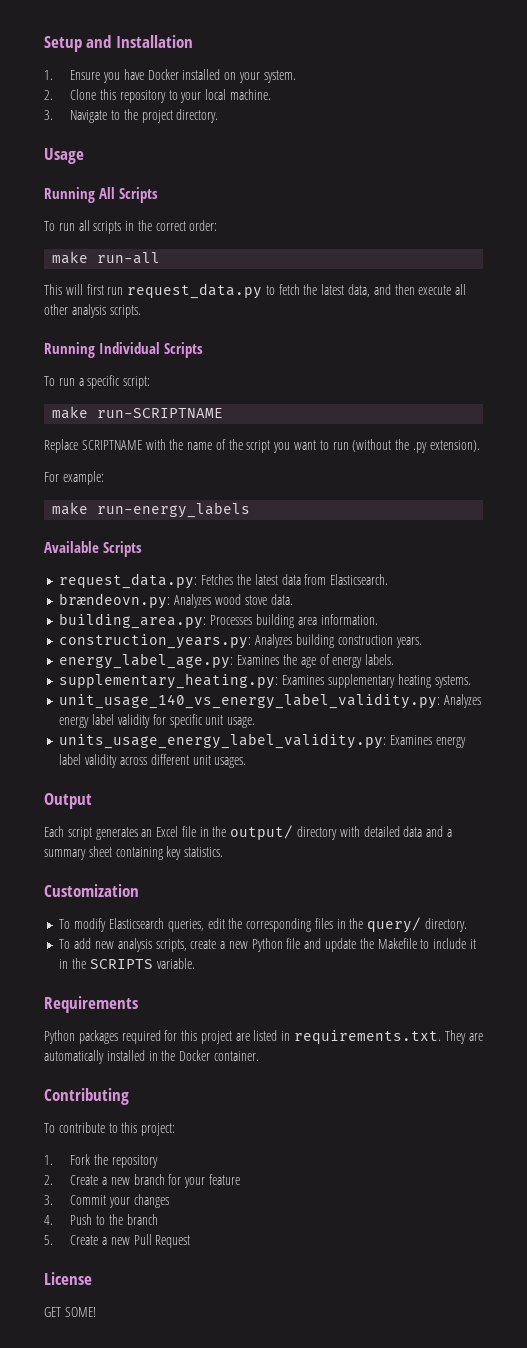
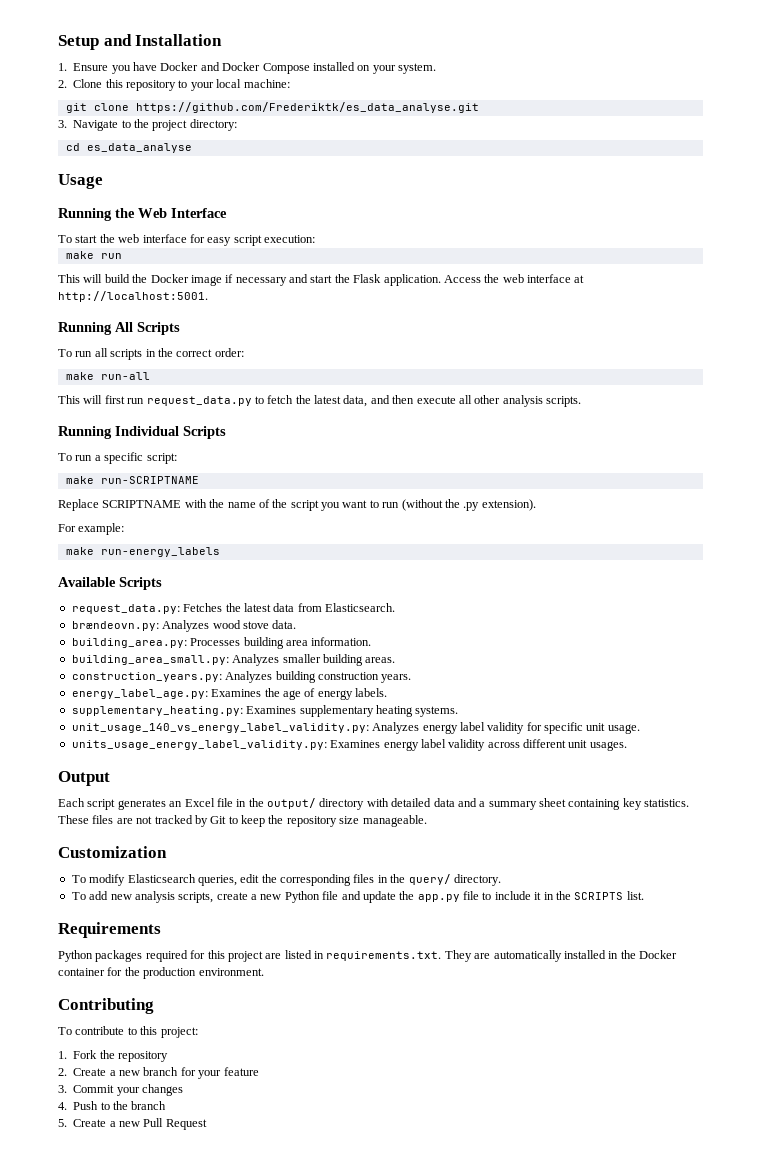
(179, 74) none -> [200,62,310,74] and Docker Compose
[230,89,272,100] machine. -> [243,79,290,88] [65,102,479,113] machine: // git clone https://github.com/Frederiktk/es_data_analyse.git
[176,109,219,123] [44,148,84,164] directory. // Usage -> [189,119,237,131] [65,143,192,153] [58,174,103,189] [58,208,227,221] [58,234,315,246] [65,251,122,259] [58,274,585,286] [58,291,208,302] directory: // cd es_data_analyse // Usage // Running the Web Interface // To start the web interface for easy script execution: // make run // This will build the Docker image if necessary and start the Flask application. Access the web interface at http://localhost:5001.
(378, 619) none -> [71,654,396,666] // building_area_small.py: Analyzes smaller building areas.
(224, 852) none -> [58,815,427,827] These files are not tracked by Git to keep the repository size manageable.
[377,938,417,949] Makefile -> [417,891,479,902] app.py file
[156,958,195,969] variable. -> [626,891,644,900] list.
[213,1051,259,1061] container. -> [58,967,264,979] container for the production environment.
[44,1272,92,1285] [44,1307,96,1317] // License // GET SOME! -> (207, 1124) none

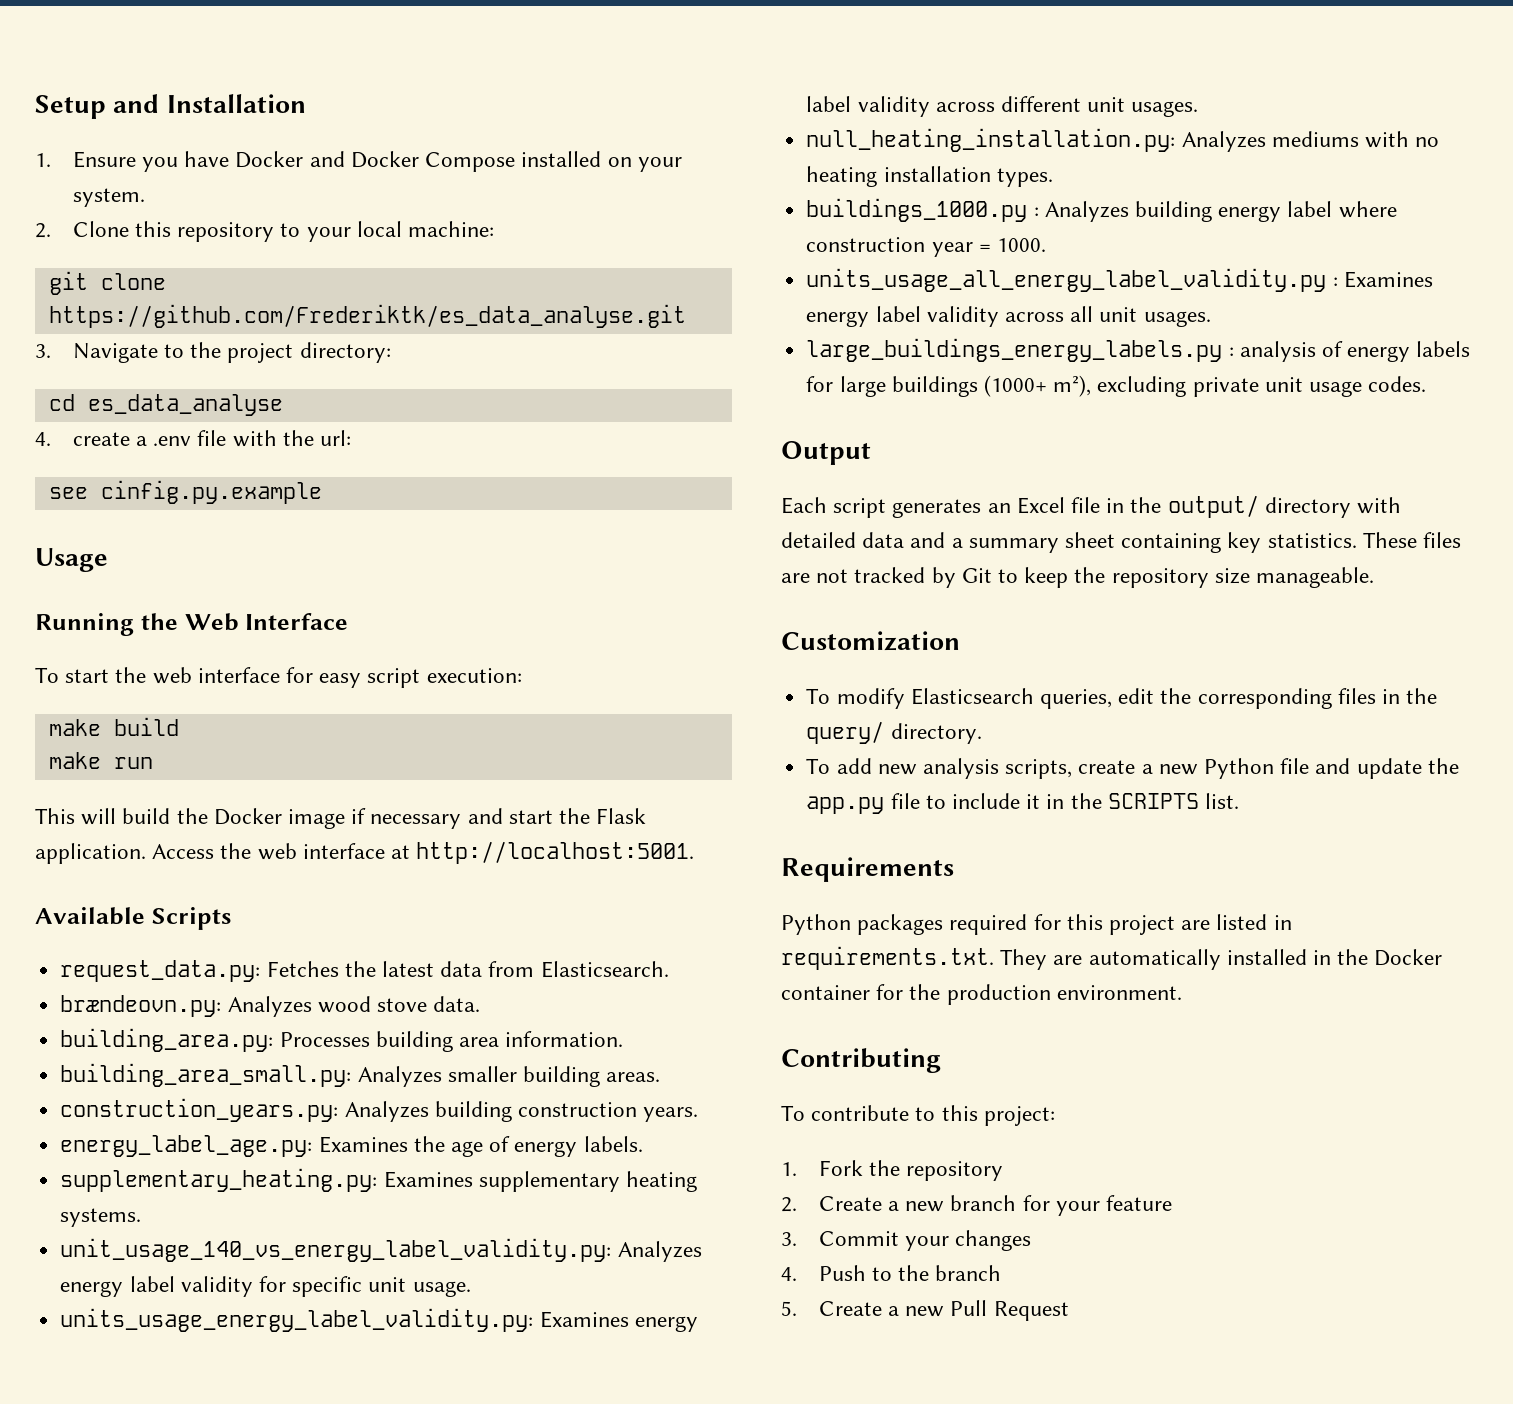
(192, 148) none -> [35,430,352,447] [48,480,322,504] // 4. create a .env file with the url: // see cinfig.py.example
(315, 239) none -> [48,717,179,736] // make build
[58,322,180,335] [58,348,244,360] [65,372,150,380] [58,395,581,407] [58,426,226,439] [58,452,177,464] [65,476,199,484] [58,499,536,511] [58,523,125,535] [65,547,220,557] // Running All Scripts // To run all scripts in the correct order: // make run-all // This will first run request_data.py to fetch the latest data, and then execute all other analysis scripts. // Running Individual Scripts // To run a specific script: // make run-SCRIPTNAME // Replace SCRIPTNAME with the name of the script you want to run (without the .py extension). // For example: // make run-energy_labels -> (695, 852) none
(627, 746) none -> [806,128,1440,152] [806,166,1053,187] [806,198,1397,222] [806,237,1046,257] [806,268,1433,292] [806,306,1211,327] [806,338,1471,362] [806,375,1427,397] // null_heating_installation.py: Analyzes mediums with no heating installation types. // buildings_1000.py : Analyzes building energy label where construction year = 1000. // units_usage_all_energy_label_validity.py : Examines energy label validity across all unit usages. // large_buildings_energy_labels.py : analysis of energy labels for large buildings (1000+ m²), excluding private unit usage codes.

